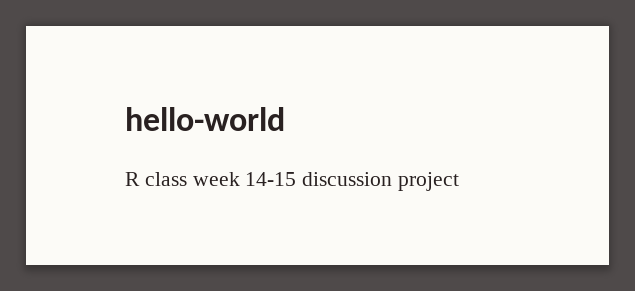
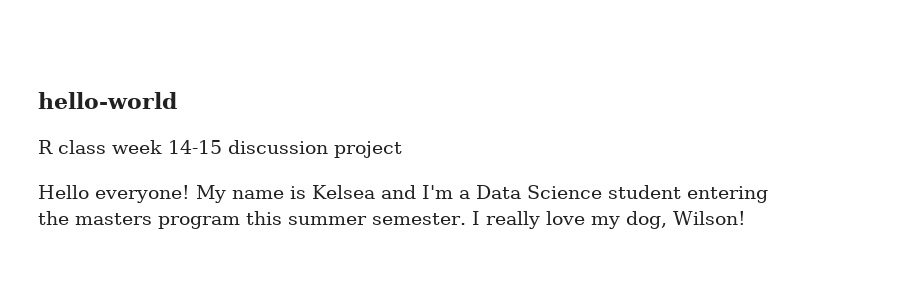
(460, 181) none -> [38,185,768,203] [38,211,746,229] // Hello everyone! My name is Kelsea and I'm a Data Science student entering the masters program this summer semester. I really love my dog, Wilson!

